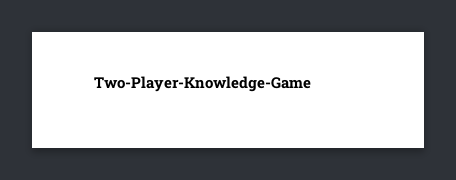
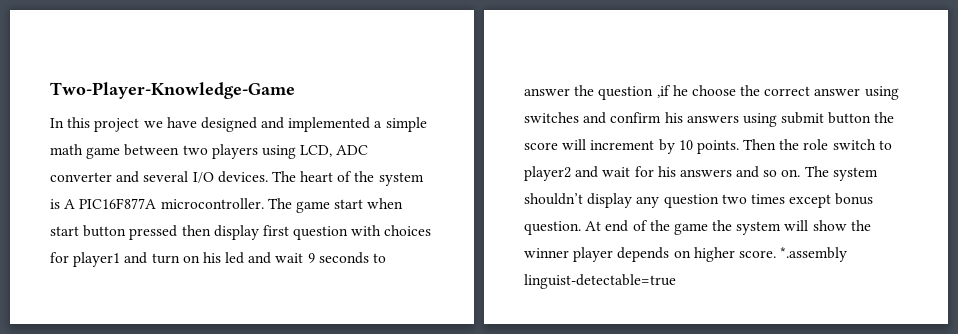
(311, 84) none -> [50,117,427,132] [50,144,369,159] [50,171,424,186] [50,198,404,213] [50,225,432,240] [50,252,387,267] [524,85,899,100] [524,112,895,127] [524,139,892,154] [524,166,878,181] [524,193,874,208] [524,220,871,235] [524,247,848,262] [524,274,676,289] // In this project we have designed and implemented a simple math game between two players using LCD, ADC converter and several I/O devices. The heart of the system is A PIC16F877A microcontroller. The game start when start button pressed then display first question with choices for player1 and turn on his led and wait 9 seconds to answer the question ,if he choose the correct answer using switches and confirm his answers using submit button the score will increment by 10 points. Then the role switch to player2 and wait for his answers and so on. The system shouldn’t display any question two times except bonus question. At end of the game the system will show the winner player depends on higher score. *.assembly linguist-detectable=true

